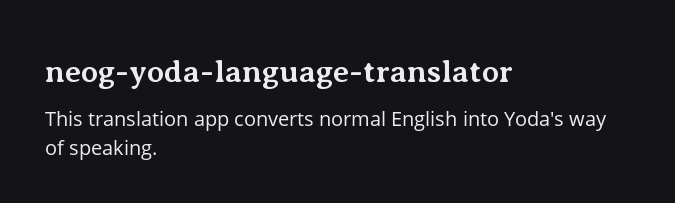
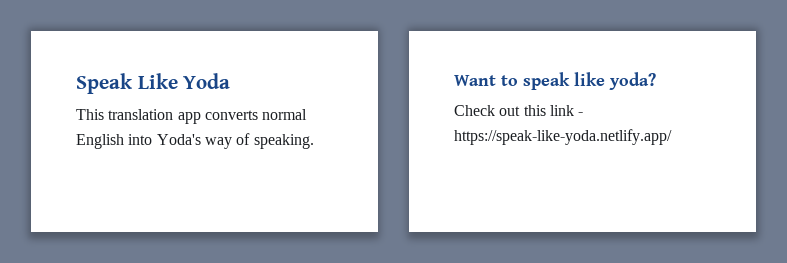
[45,60,513,89] neog-yoda-language-translator -> [76,73,231,94] Speak Like Yoda
(158, 149) none -> [454,72,656,90] [454,105,584,116] [454,129,672,145] // Want to speak like yoda? // Check out this link - https://speak-like-yoda.netlify.app/

